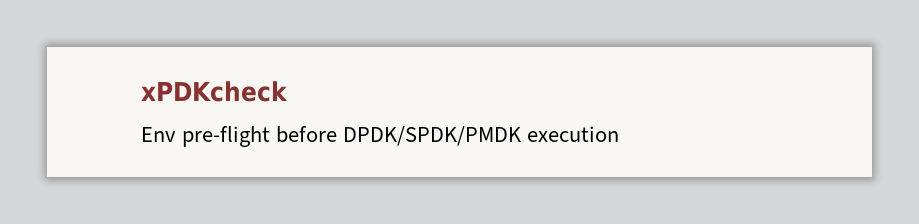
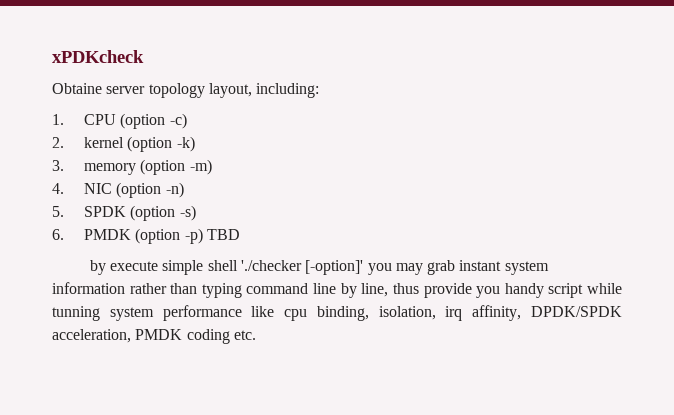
[141,126,620,147] Env pre-flight before DPDK/SPDK/PMDK execution -> [52,83,320,98] [52,113,187,129] [52,136,195,152] [52,159,212,175] [52,182,184,198] [52,205,196,221] [52,228,240,244] [89,260,549,275] [52,282,623,298] [52,305,622,321] [52,329,256,344] Obtaine server topology layout, including: // 1. CPU (option -c) // 2. kernel (option -k) // 3. memory (option -m) // 4. NIC (option -n) // 5. SPDK (option -s) // 6. PMDK (option -p) TBD // by execute simple shell './checker [-option]' you may grab instant system information rather than typing command line by line, thus provide you handy script while tunning system performance like cpu binding, isolation, irq affinity, DPDK/SPDK acceleration, PMDK coding etc.

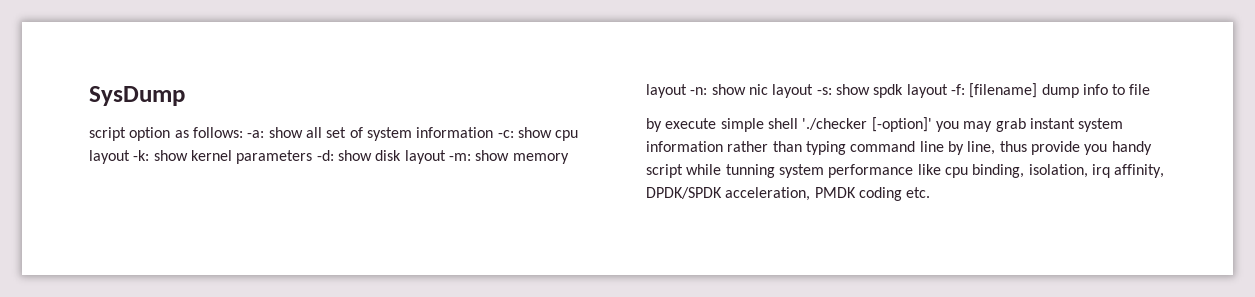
[52,50,144,63] [52,83,320,98] [52,113,187,129] [52,136,195,152] [52,159,212,175] [52,182,184,198] [52,205,196,221] [52,228,240,244] xPDKcheck // Obtaine server topology layout, including: // 1. CPU (option -c) // 2. kernel (option -k) // 3. memory (option -m) // 4. NIC (option -n) // 5. SPDK (option -s) // 6. PMDK (option -p) TBD -> [89,86,185,106] [89,127,579,141] [89,150,569,164] [646,83,1151,98] SysDump // script option as follows: -a: show all set of system information -c: show cpu layout -k: show kernel parameters -d: show disk layout -m: show memory layout -n: show nic layout -s: show spdk layout -f: [filename] dump info to file

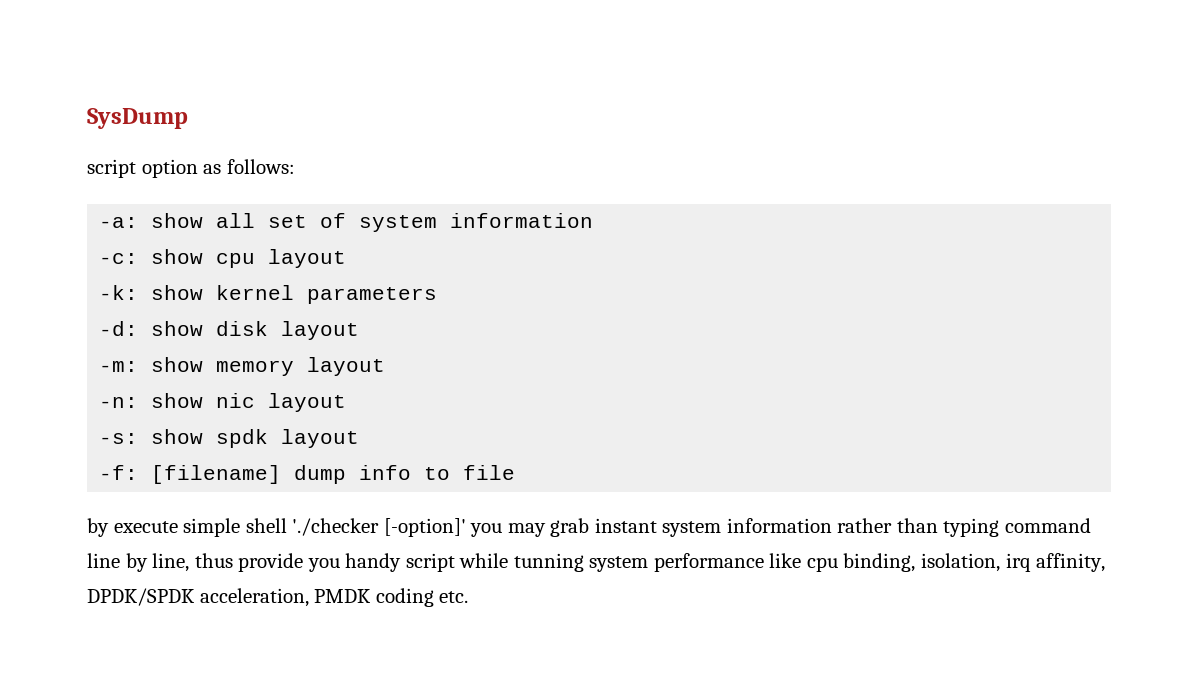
(243, 132) none -> (295, 166) //
(494, 132) none -> (594, 220) //
(130, 157) none -> (347, 258) //
(313, 157) none -> (438, 295) //
(446, 157) none -> (360, 330) //
(687, 91) none -> (386, 366) //
(814, 91) none -> (347, 402) //
(948, 91) none -> (360, 438) //

